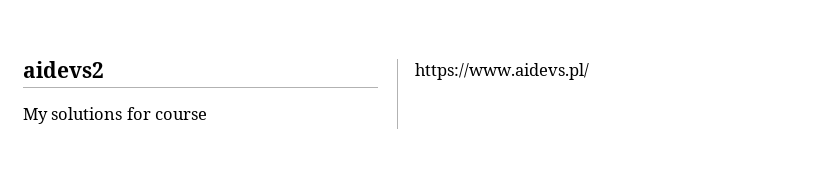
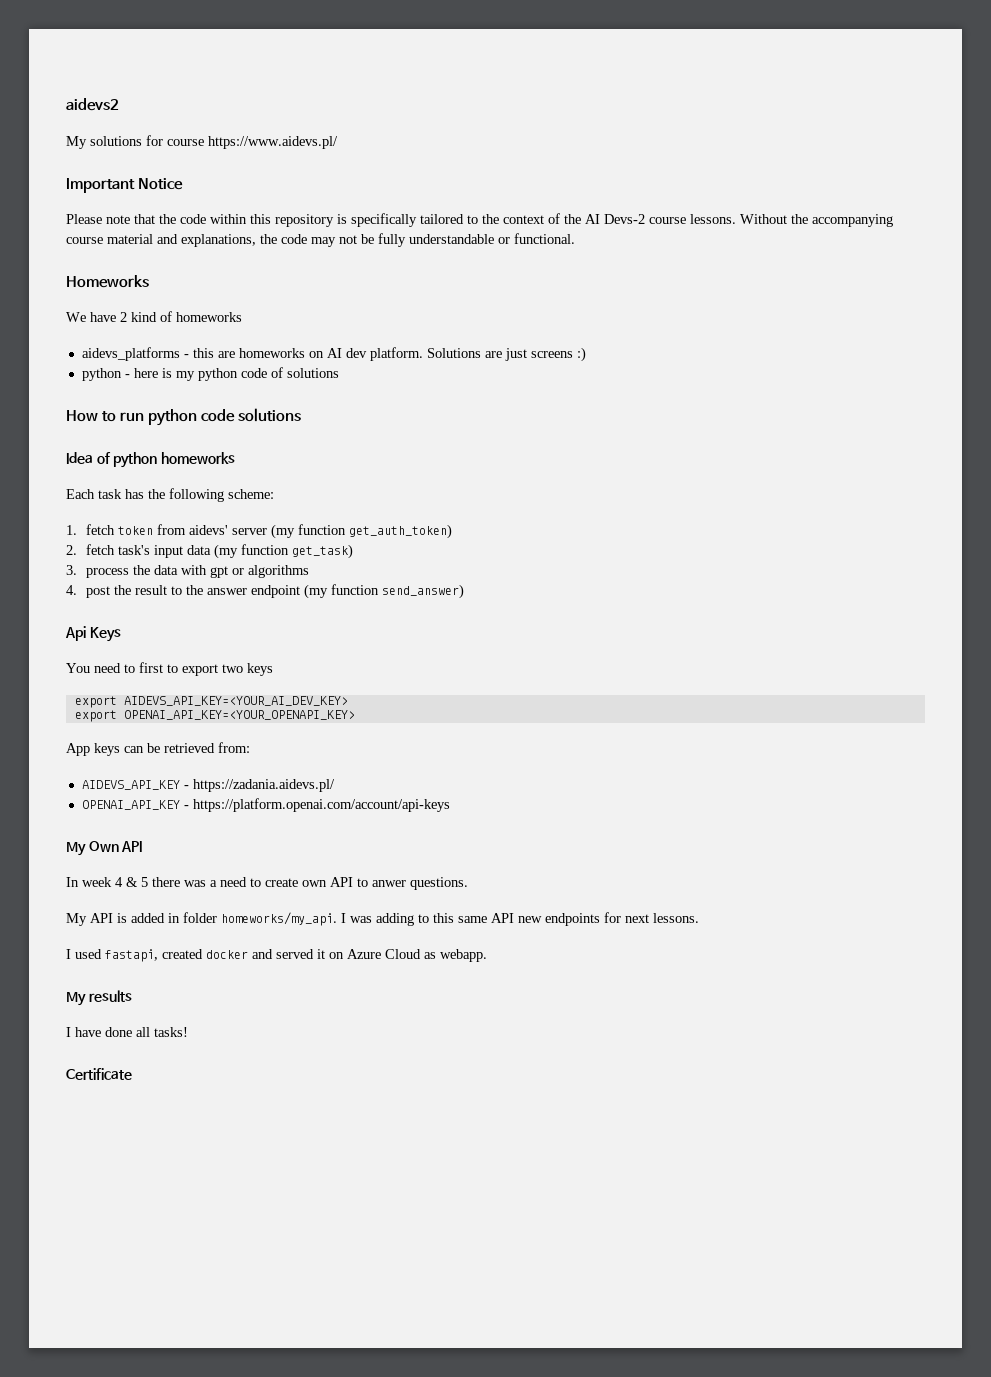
(589, 71) none -> [66,178,183,193] [66,213,893,227] [66,233,575,247] [66,275,149,288] [66,311,242,322] [81,347,586,362] [81,367,339,381] [66,408,301,426] [66,452,235,468] [66,488,274,502] [66,524,452,539] [66,544,353,559] [66,565,309,578] [66,584,464,599] [65,626,121,642] [66,662,273,676] [74,696,348,708] [74,710,355,722] [66,742,250,756] [81,779,335,792] [81,798,450,812] [66,841,143,856] [66,877,468,890] [66,912,699,926] [66,949,487,962] [66,990,132,1006] [66,1027,188,1037] [66,1068,132,1080] // Important Notice // Please note that the code within this repository is specifically tailored to the context of the AI Devs-2 course lessons. Without the accompanying course material and explanations, the code may not be fully understandable or functional. // Homeworks // We have 2 kind of homeworks // aidevs_platforms - this are homeworks on AI dev platform. Solutions are just screens :) // python - here is my python code of solutions // How to run python code solutions // Idea of python homeworks // Each task has the following scheme: // 1. fetch token from aidevs' server (my function get_auth_token) // 2. fetch task's input data (my function get_task) // 3. process the data with gpt or algorithms // 4. post the result to the answer endpoint (my function send_answer) // Api Keys // You need to first to export two keys // export AIDEVS_API_KEY=<YOUR_AI_DEV_KEY> // export OPENAI_API_KEY=<YOUR_OPENAPI_KEY> // App keys can be retrieved from: // AIDEVS_API_KEY - https://zadania.aidevs.pl/ // OPENAI_API_KEY - https://platform.openai.com/account/api-keys // My Own API // In week 4 & 5 there was a need to create own API to anwer questions. // My API is added in folder homeworks/my_api. I was adding to this same API new endpoints for next lessons. // I used fastapi, created docker and served it on Azure Cloud as webapp. // My results // I have done all tasks! // Certificate

